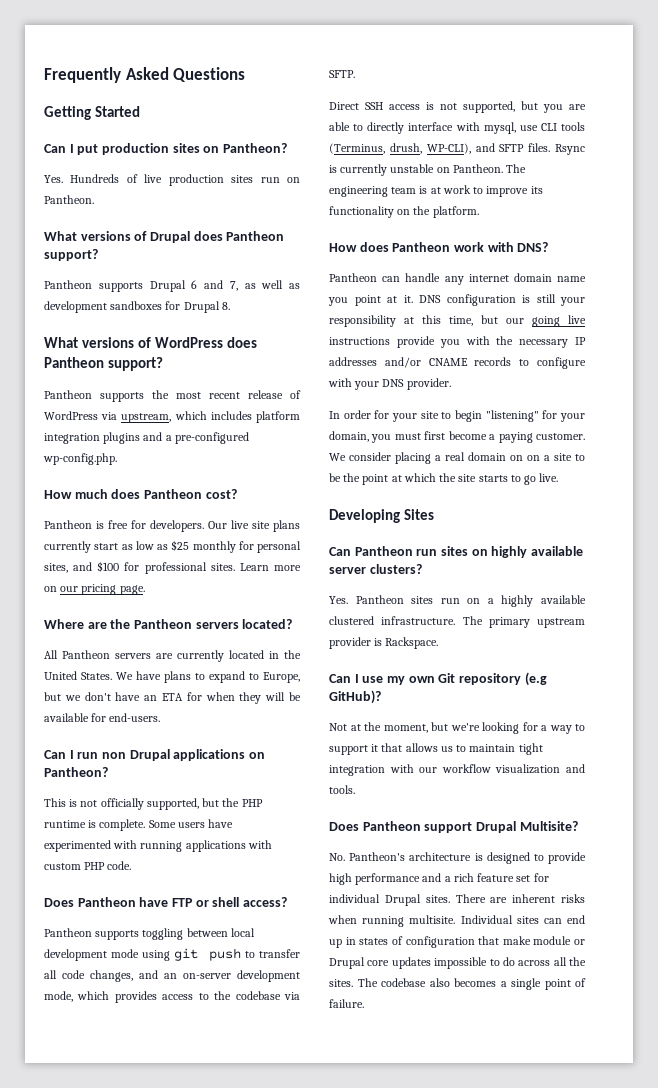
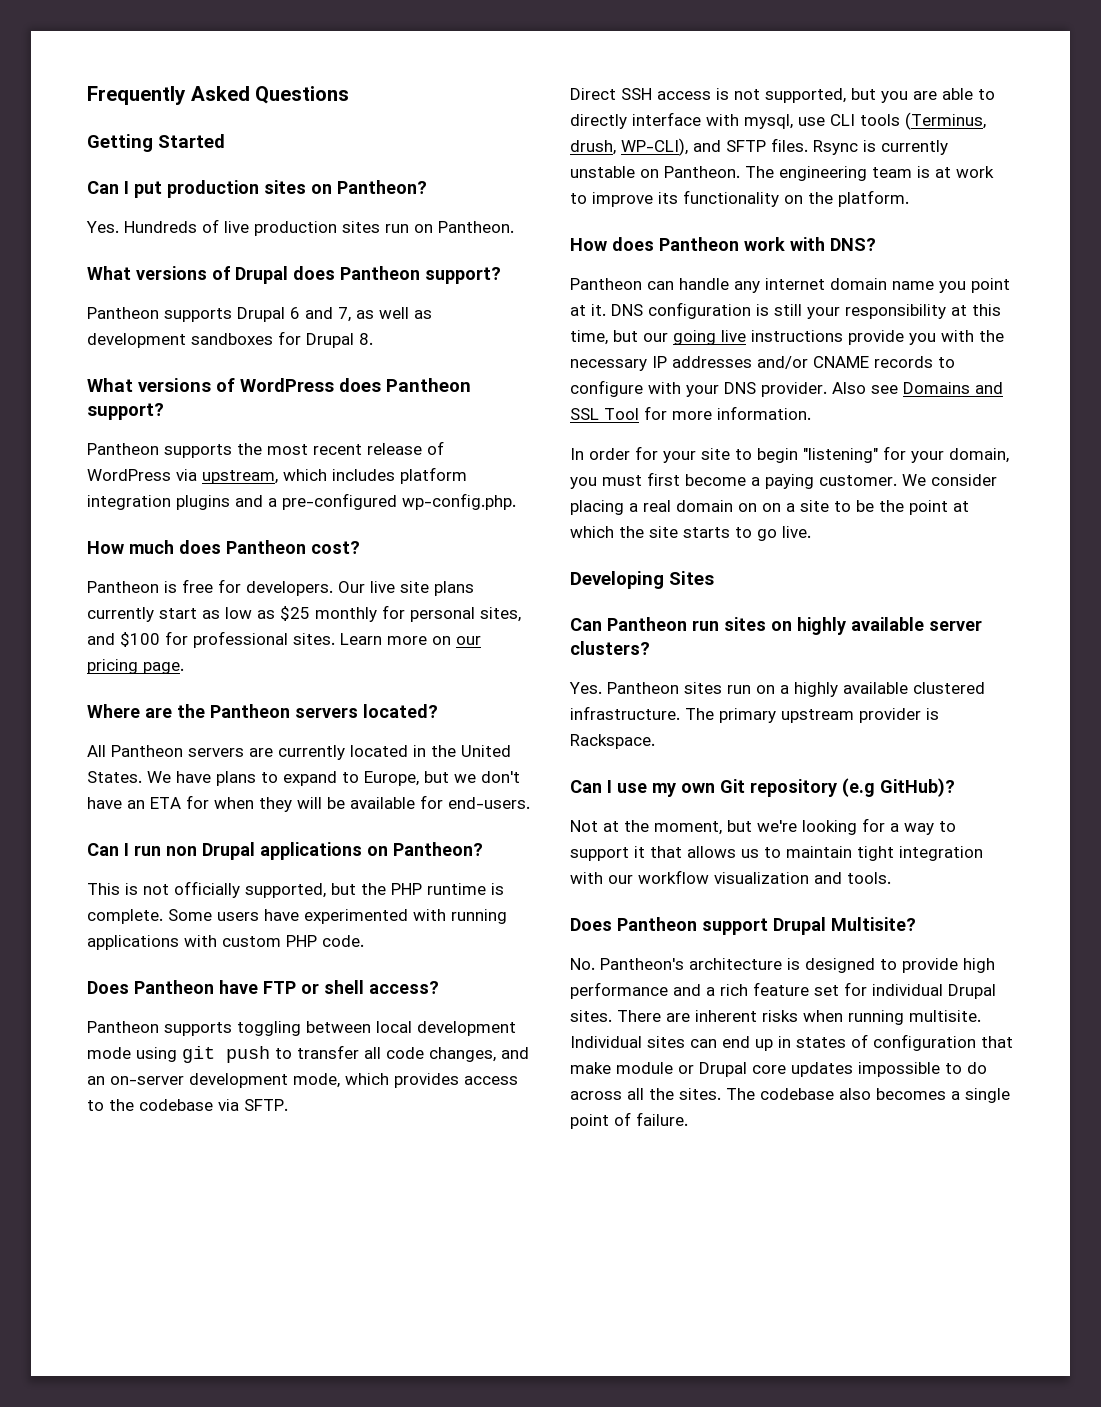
(451, 384) none -> [832,382,1003,394] [570,406,811,420] Also see Domains and SSL Tool for more information.

